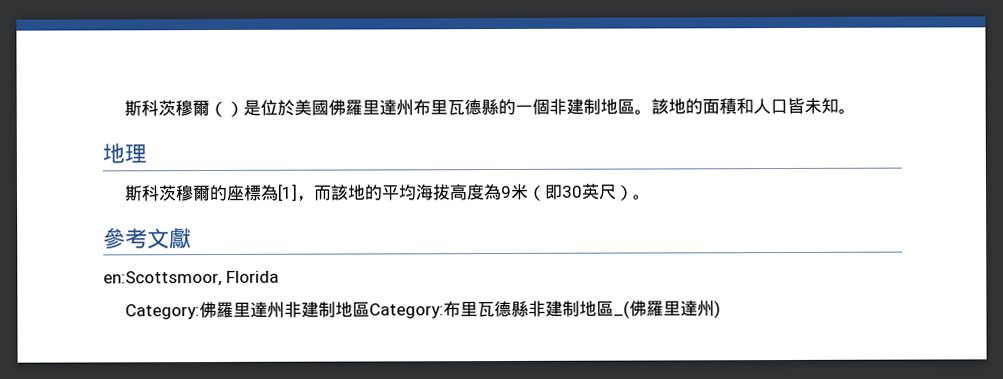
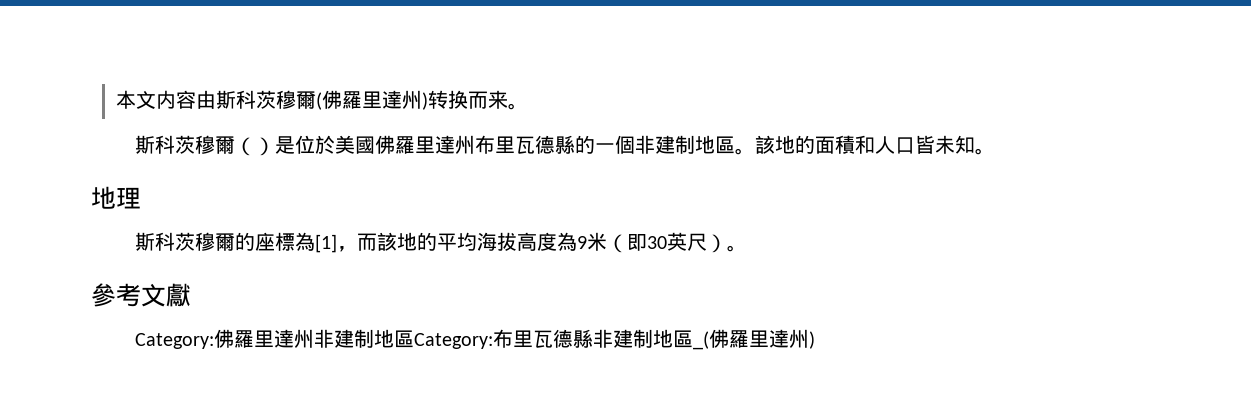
(124, 108) none -> [115,90,528,110] 本文内容由斯科茨穆爾(佛羅里達州)转换而来。 //
[103,270,279,287] // en:Scottsmoor, Florida -> (191, 295) none

